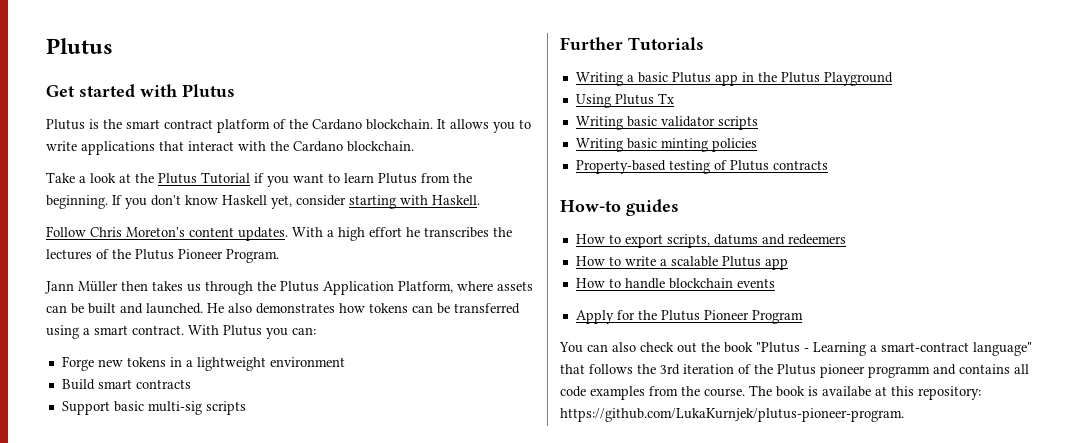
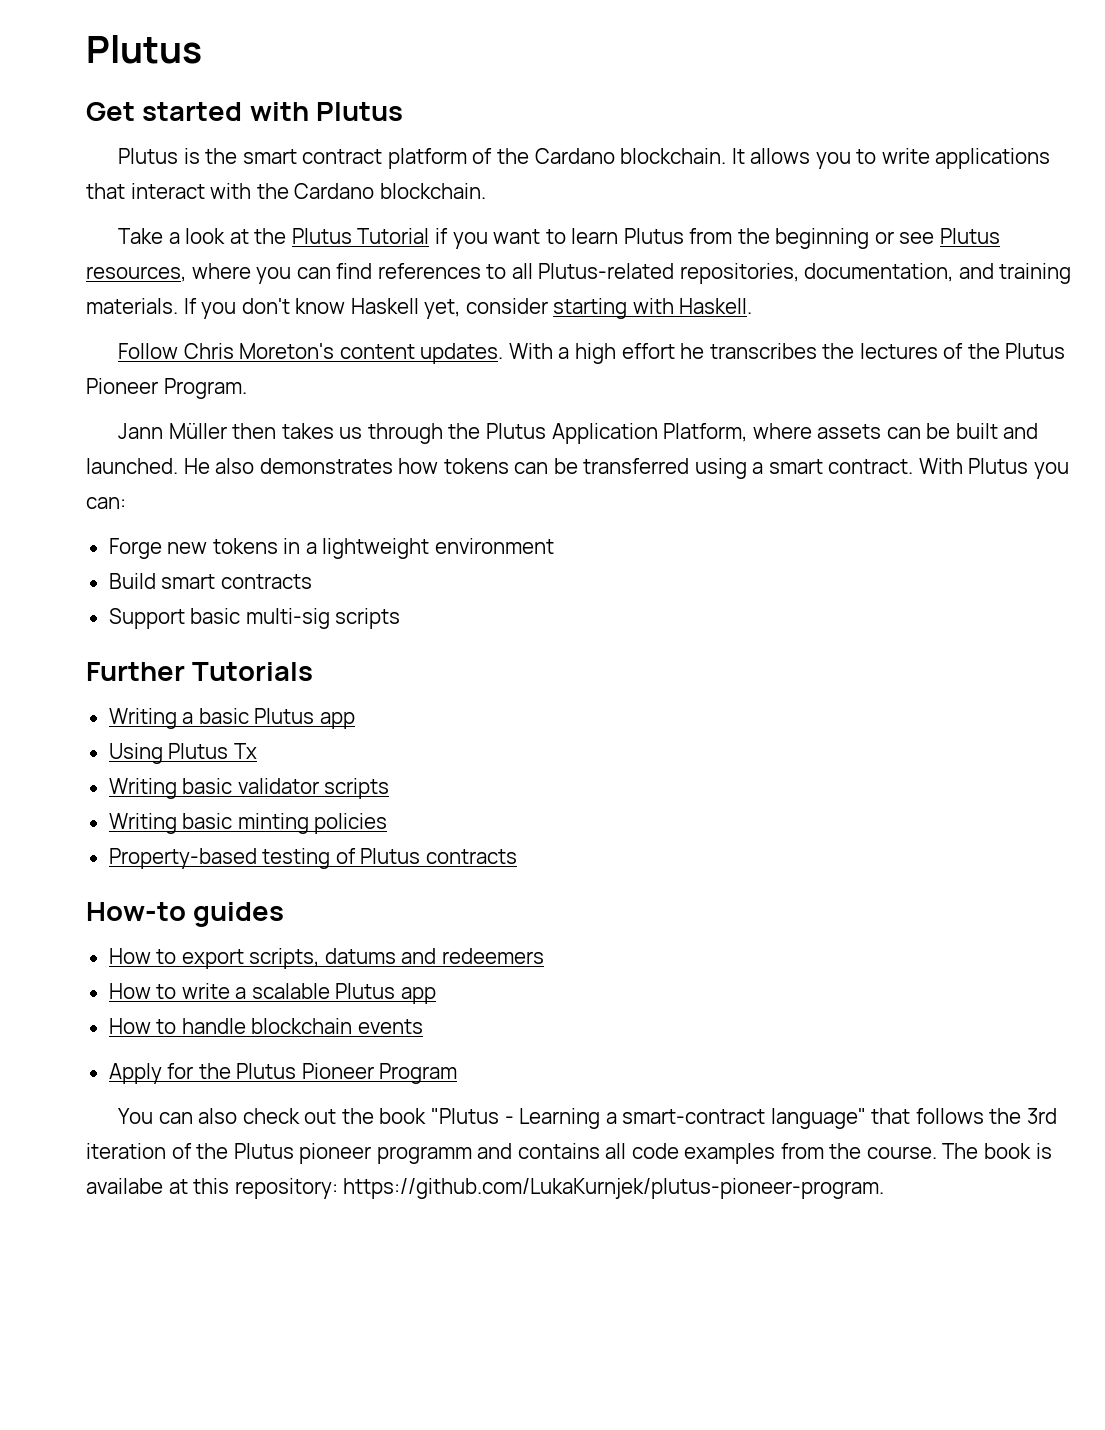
[46,195,108,209] beginning. -> [775,228,1000,249] [86,263,1072,284] [86,298,178,314] beginning or see Plutus resources, where you can find references to all Plutus-related repositories, documentation, and training materials.
[741,72,893,86] in the Plutus Playground -> (355, 720) none

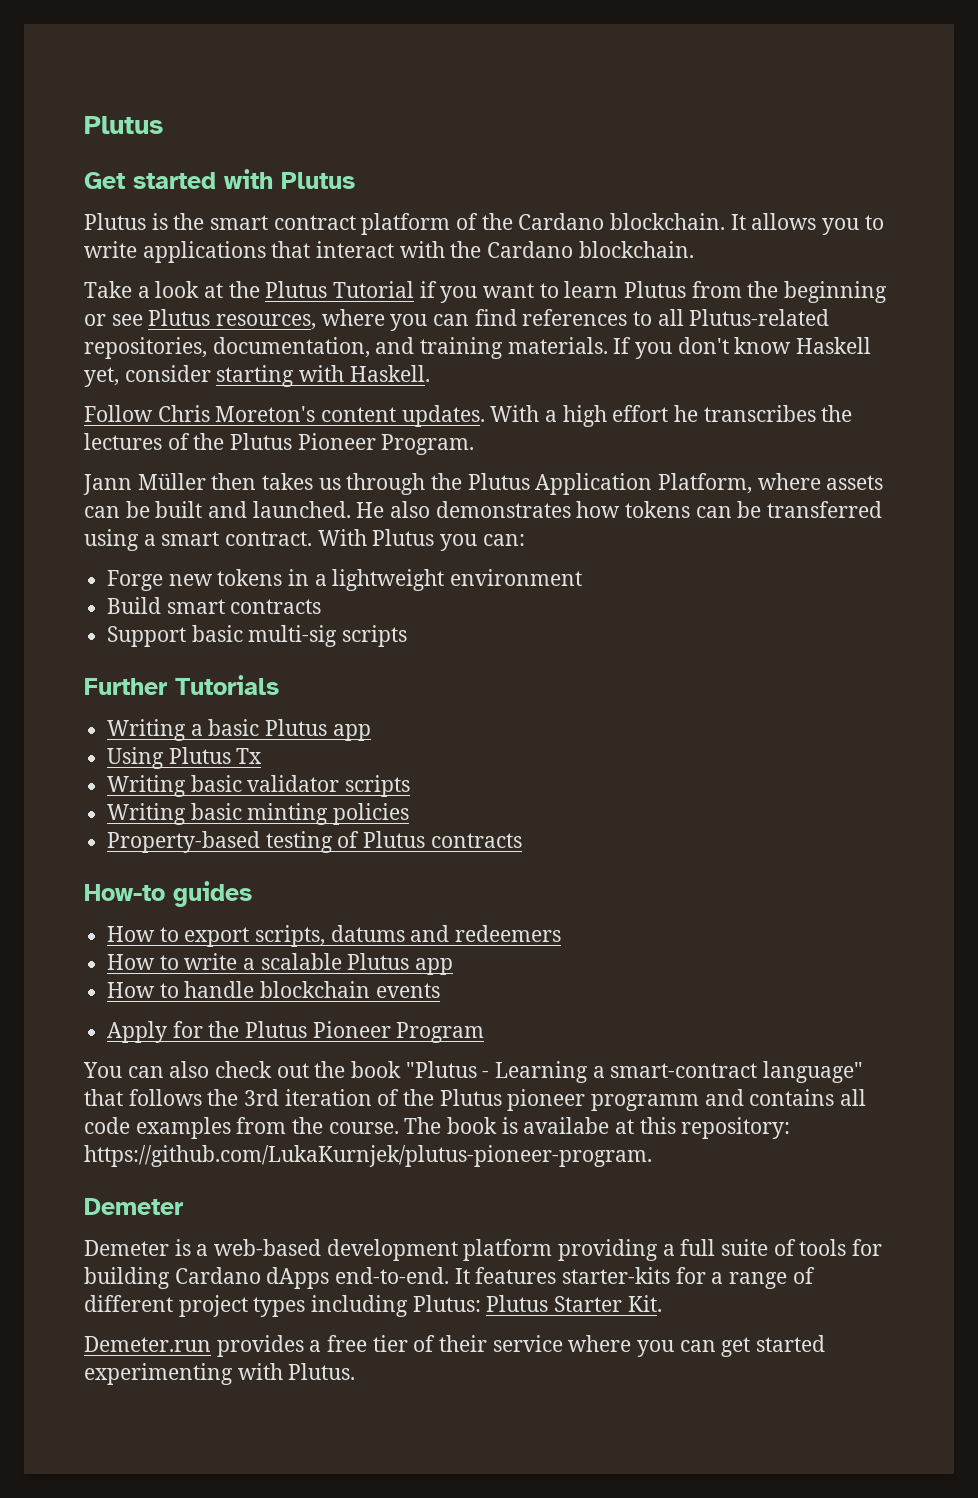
(885, 1188) none -> [84,1198,183,1215] [84,1239,883,1261] [84,1267,815,1289] [84,1295,662,1317] [84,1335,826,1357] [84,1363,356,1385] // Demeter // Demeter is a web-based development platform providing a full suite of tools for building Cardano dApps end-to-end. It features starter-kits for a range of different project types including Plutus: Plutus Starter Kit. // Demeter.run provides a free tier of their service where you can get started experimenting with Plutus.

